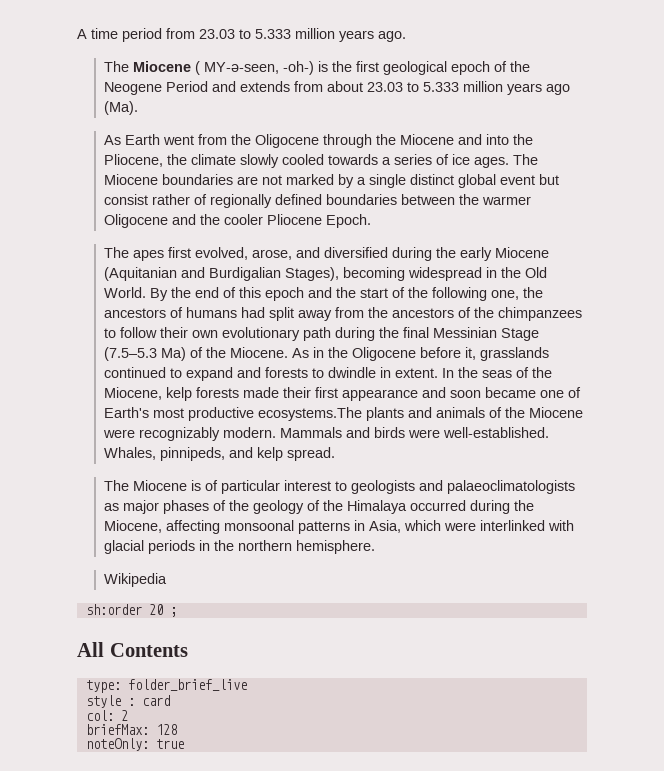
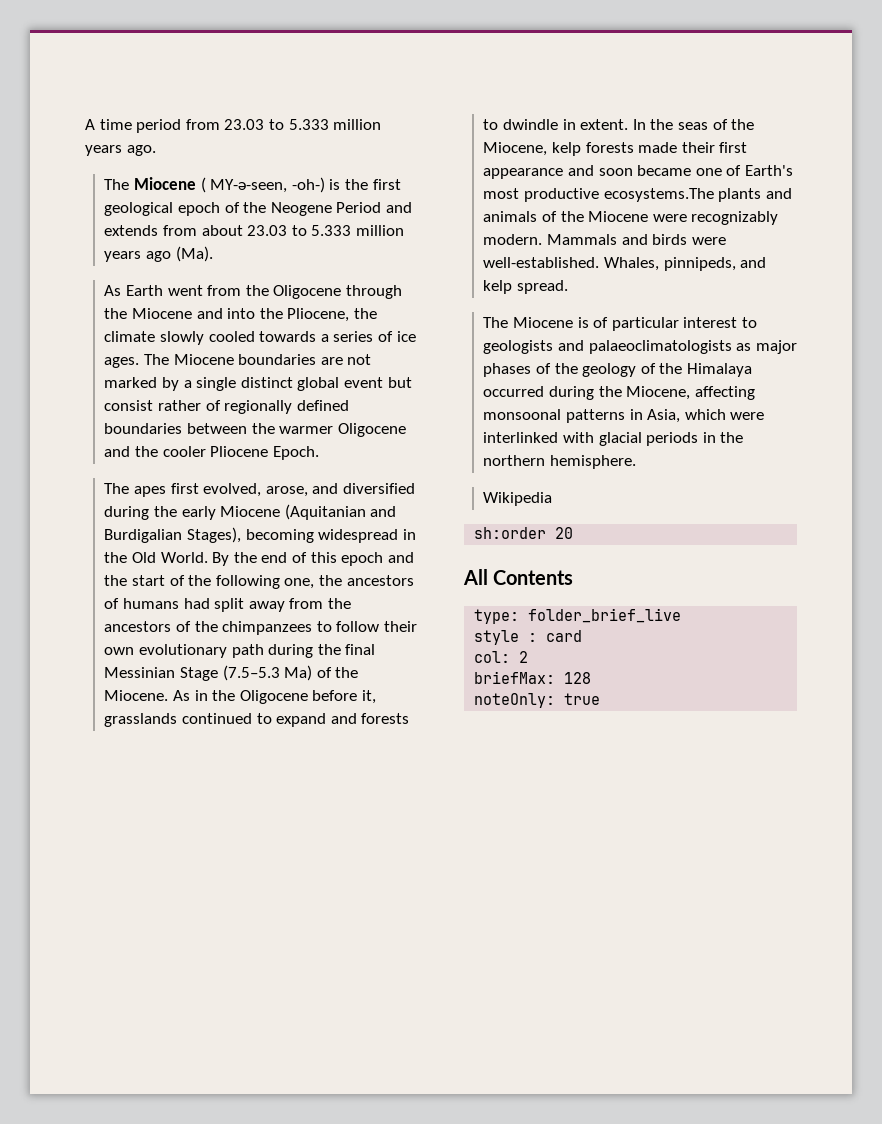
[169,607,177,617] ; -> (574, 533) none

